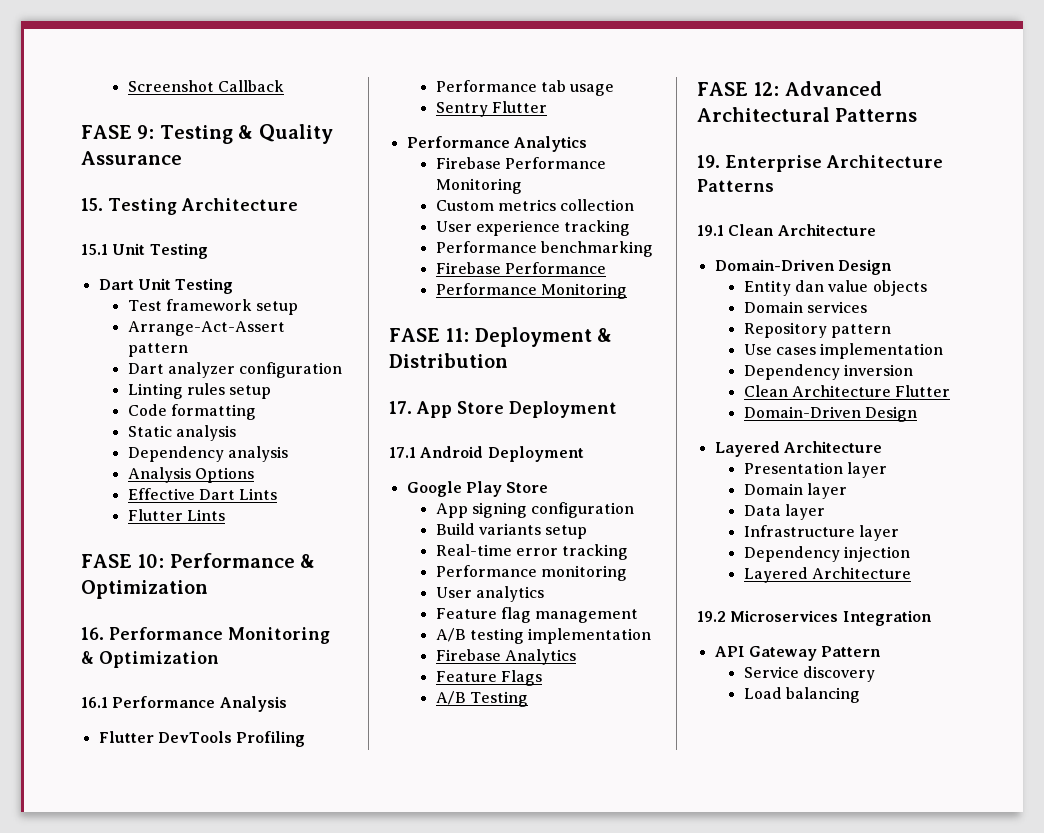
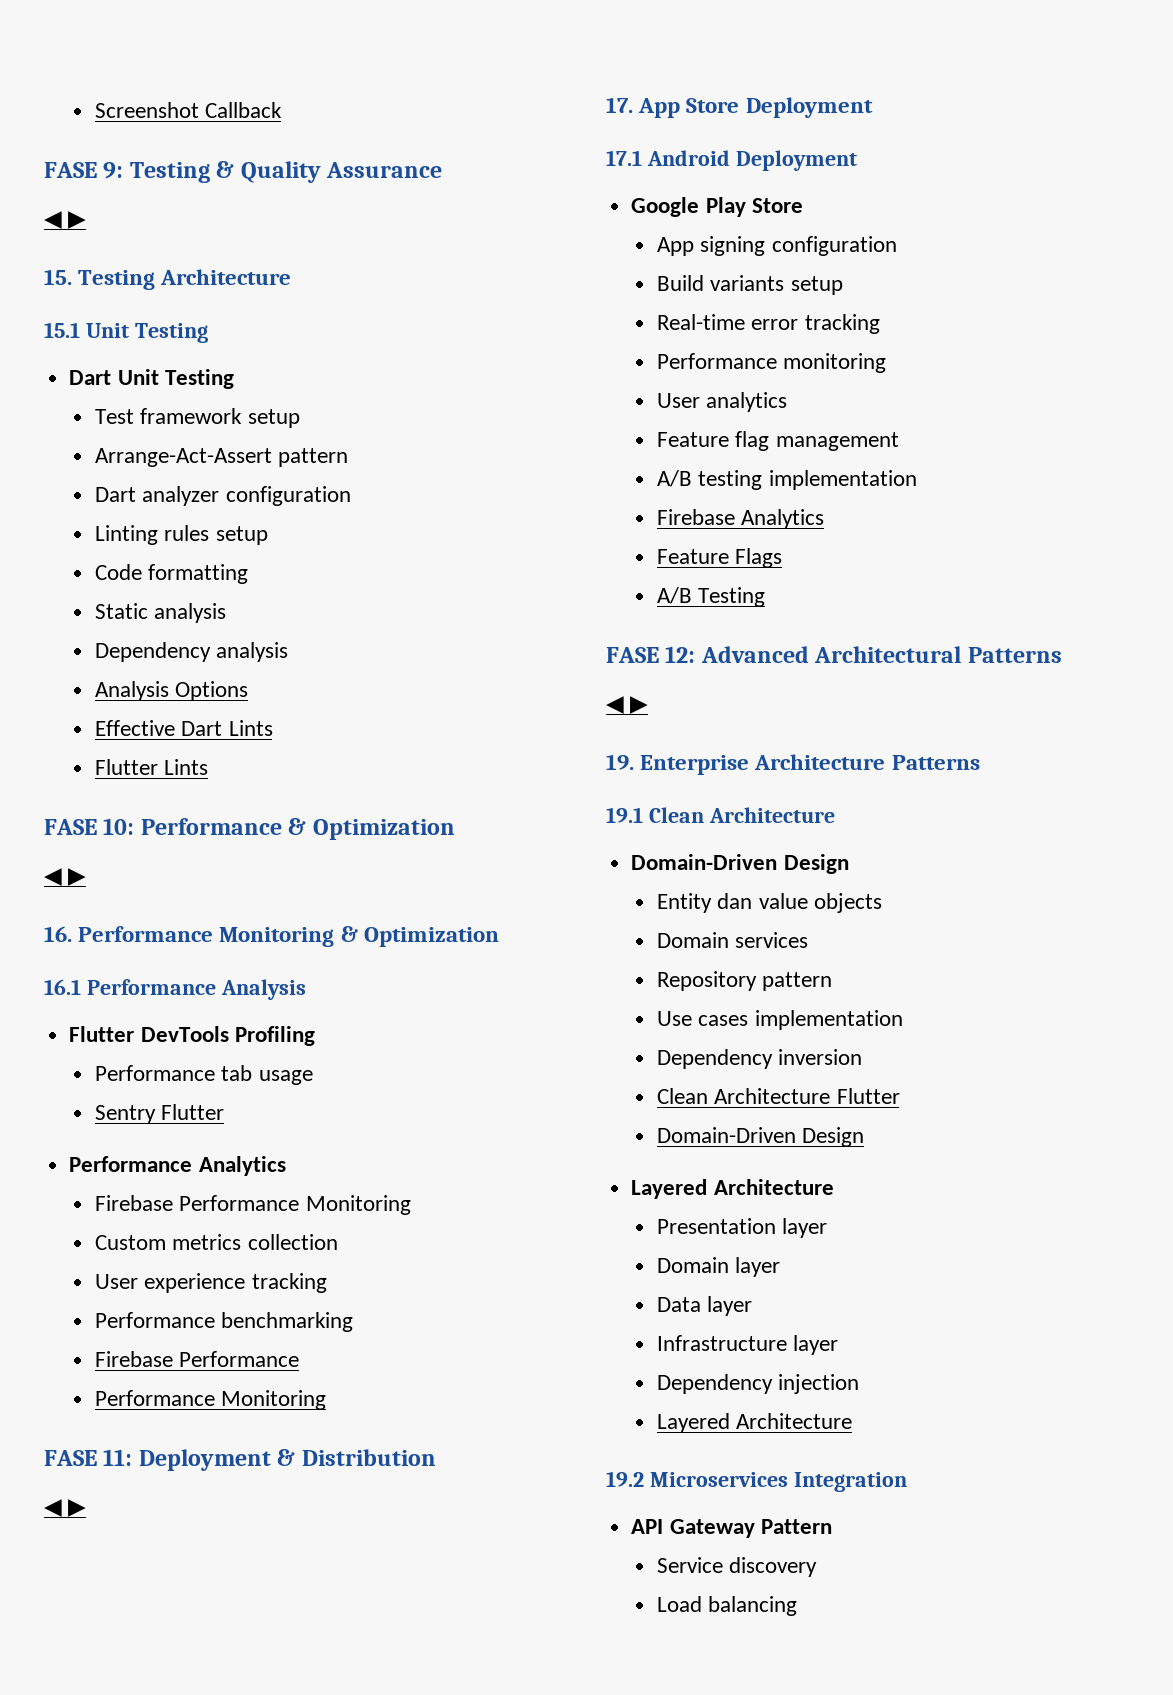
(182, 158) none -> [44,211,87,229] // ◀ ▶
(208, 589) none -> [44,868,87,886] // ◀ ▶
(508, 360) none -> [44,1499,87,1517] // ◀ ▶
(918, 115) none -> [606,696,649,714] // ◀ ▶

